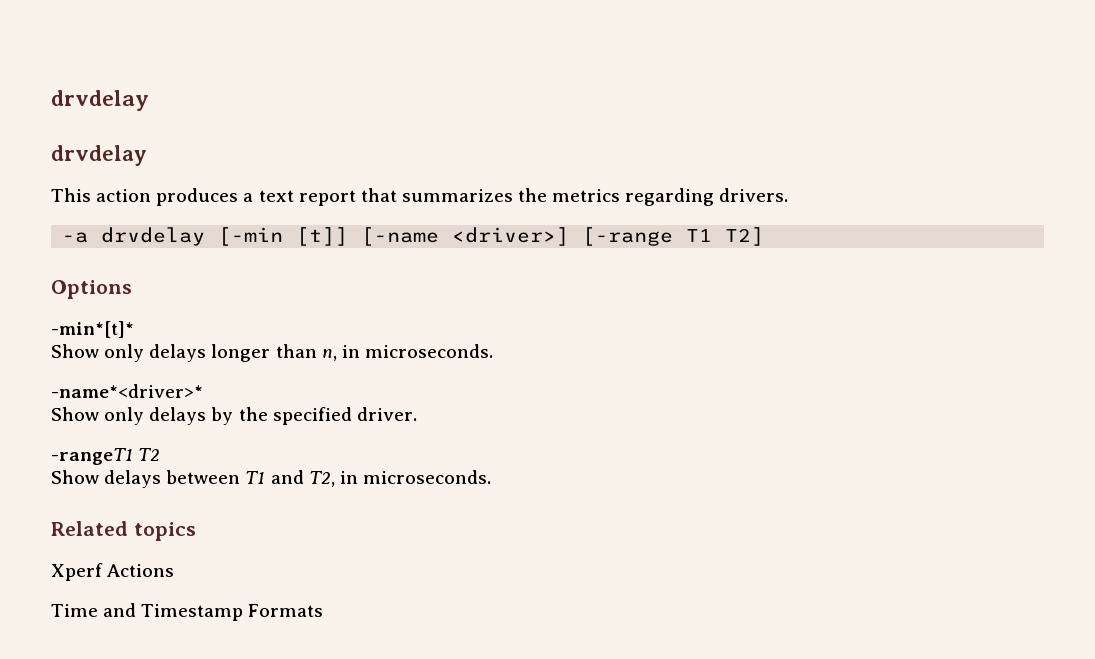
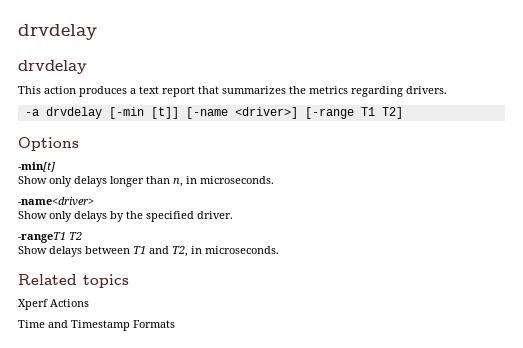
[51,321,134,338] -min*[t]* -> [18,162,55,172] -min[t]
[51,384,203,398] -name*<driver>* -> [18,197,94,206] -name<driver>

